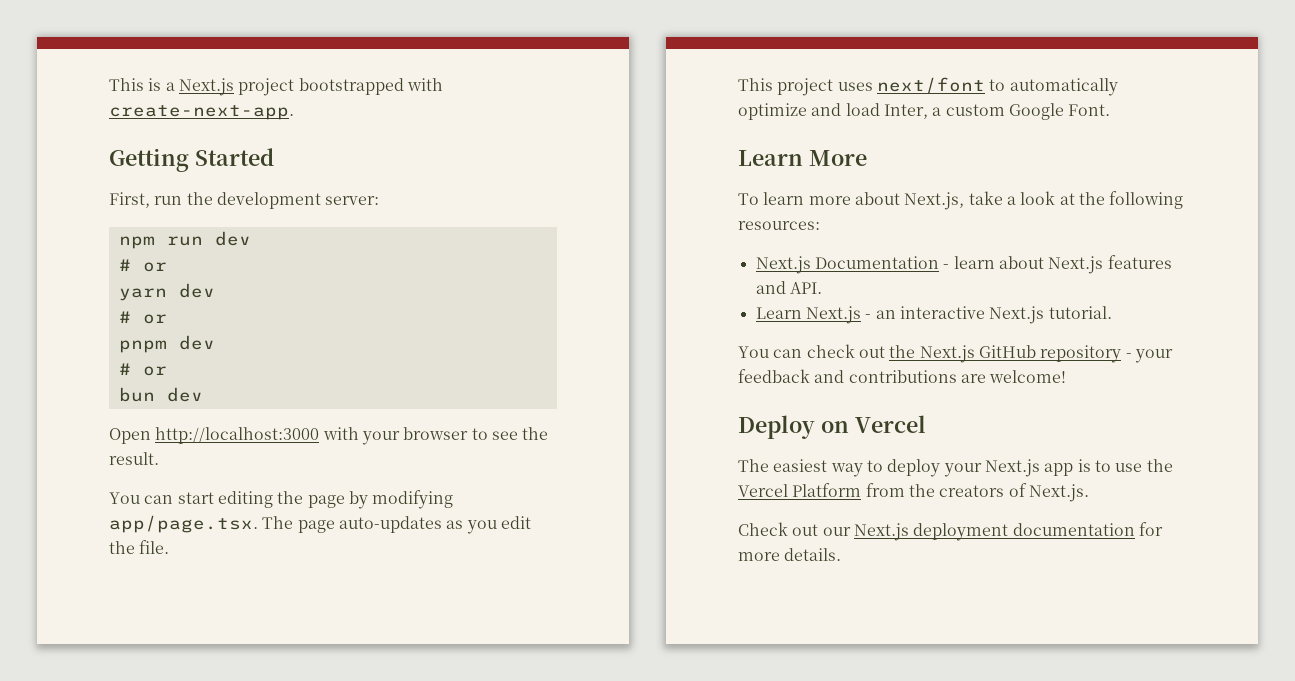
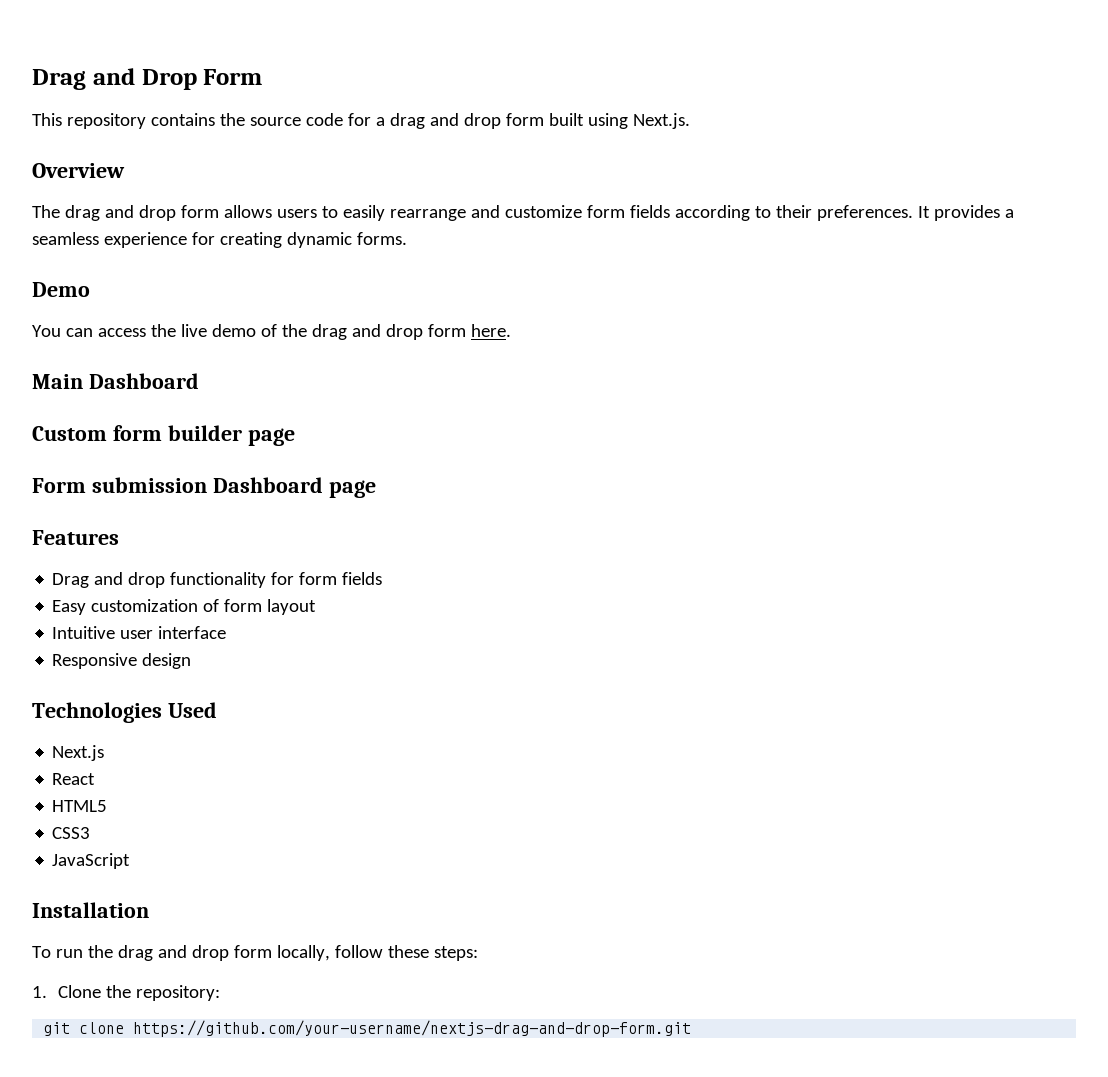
[109,78,443,96] [109,105,294,120] [109,148,274,172] [109,192,380,209] [118,231,251,249] [118,259,167,272] [118,283,215,301] [118,311,167,324] [118,335,215,353] [118,363,167,376] [118,387,203,402] [109,427,549,445] [109,452,159,465] [109,490,454,509] [109,515,531,534] [109,540,170,554] [738,77,1118,96] [738,103,1111,120] [738,150,867,166] [738,191,1184,210] [738,221,820,230] [755,255,1172,274] [755,281,822,294] [755,306,1112,324] [738,344,1173,363] [738,369,1067,383] [738,415,926,439] [738,459,1173,477] [738,483,1089,502] [738,522,1163,541] [738,548,842,561] This is a Next.js project bootstrapped with create-next-app. // Getting Started // First, run the development server: // npm run dev // # or // yarn dev // # or // pnpm dev // # or // bun dev // Open http://localhost:3000 with your browser to see the result. // You can start editing the page by modifying app/page.tsx. The page auto-updates as you edit the file. // This project uses next/font to automatically optimize and load Inter, a custom Google Font. // Learn More // To learn more about Next.js, take a look at the following resources: // Next.js Documentation - learn about Next.js features and API. // Learn Next.js - an interactive Next.js tutorial. // You can check out the Next.js GitHub repository - your feedback and contributions are welcome! // Deploy on Vercel // The easiest way to deploy your Next.js app is to use the Vercel Platform from the creators of Next.js. // Check out our Next.js deployment documentation for more details. -> [32,68,263,90] [32,113,690,129] [32,163,125,178] [32,205,1014,221] [32,232,407,248] [32,282,90,297] [32,324,511,340] [32,373,199,389] [32,425,295,446] [32,477,376,498] [32,530,119,545] [52,572,383,588] [52,599,317,615] [52,626,227,639] [52,653,192,669] [32,702,217,723] [52,745,105,761] [52,773,96,785] [52,800,108,812] [52,827,91,839] [52,853,131,869] [32,902,149,918] [32,945,478,961] [32,985,221,1001] [43,1020,692,1037] Drag and Drop Form // This repository contains the source code for a drag and drop form built using Next.js. // Overview // The drag and drop form allows users to easily rearrange and customize form fields according to their preferences. It provides a seamless experience for creating dynamic forms. // Demo // You can access the live demo of the drag and drop form here. // Main Dashboard // Custom form builder page // Form submission Dashboard page // Features // Drag and drop functionality for form fields // Easy customization of form layout // Intuitive user interface // Responsive design // Technologies Used // Next.js // React // HTML5 // CSS3 // JavaScript // Installation // To run the drag and drop form locally, follow these steps: // 1. Clone the repository: // git clone https://github.com/your-username/nextjs-drag-and-drop-form.git

